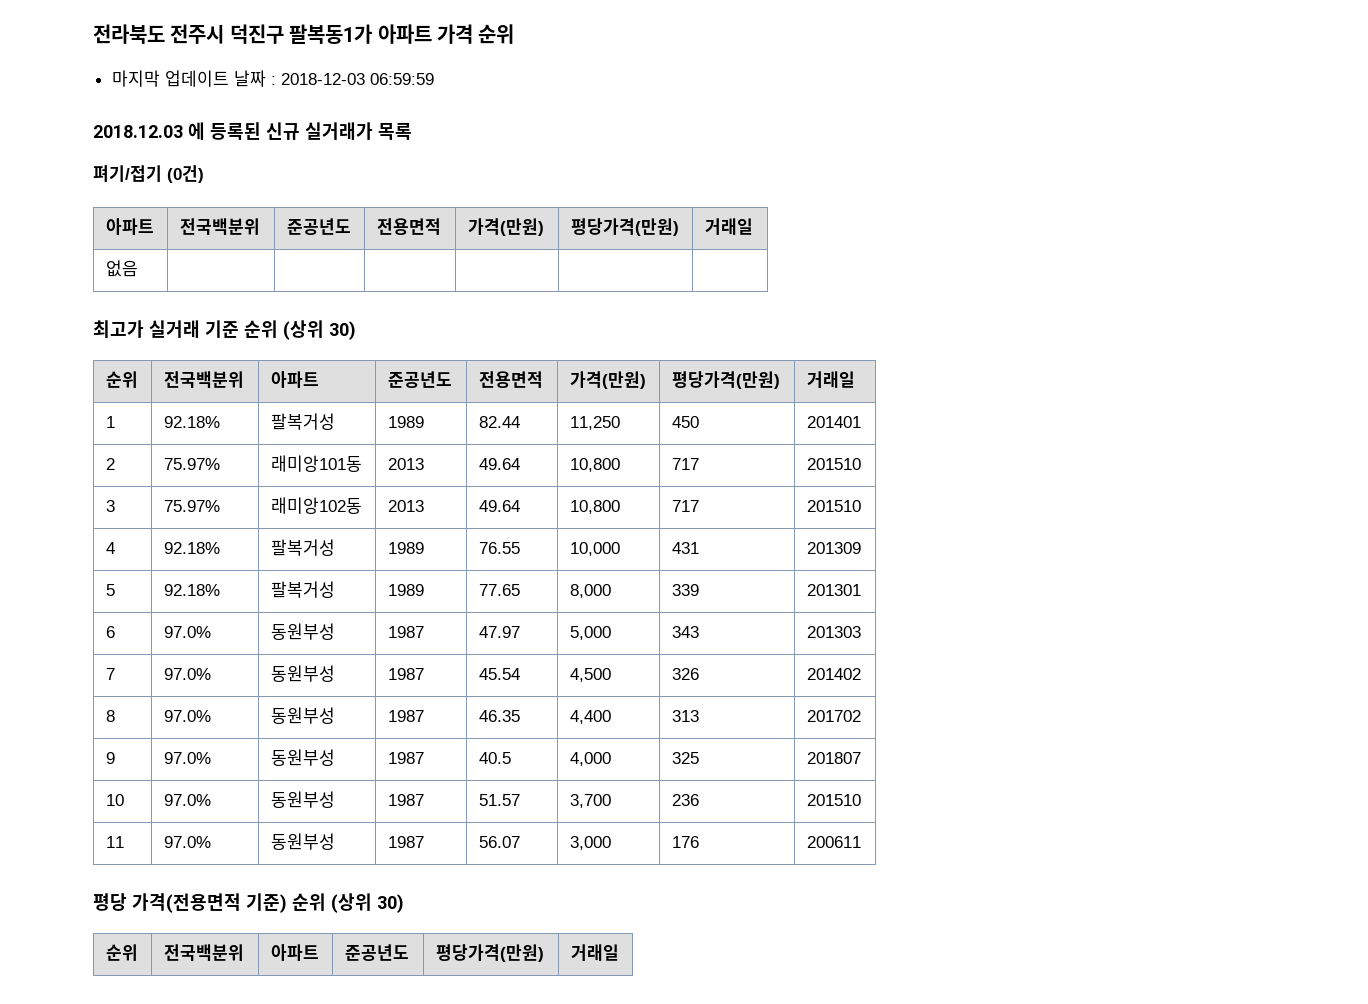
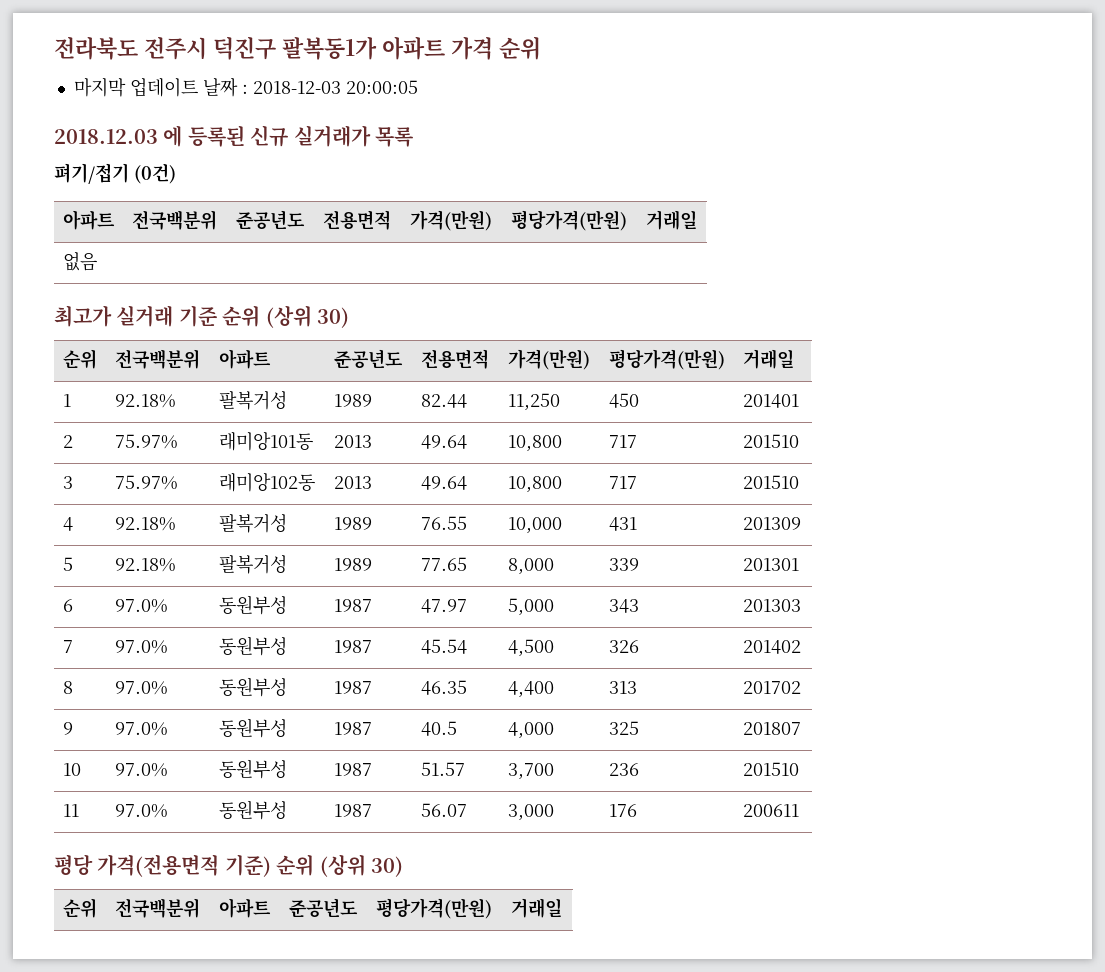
[369,73,434,85] 06:59:59 -> [345,80,418,94] 20:00:05

